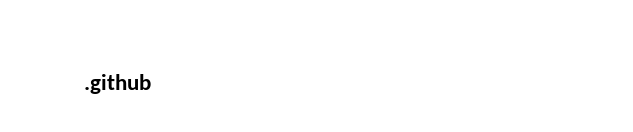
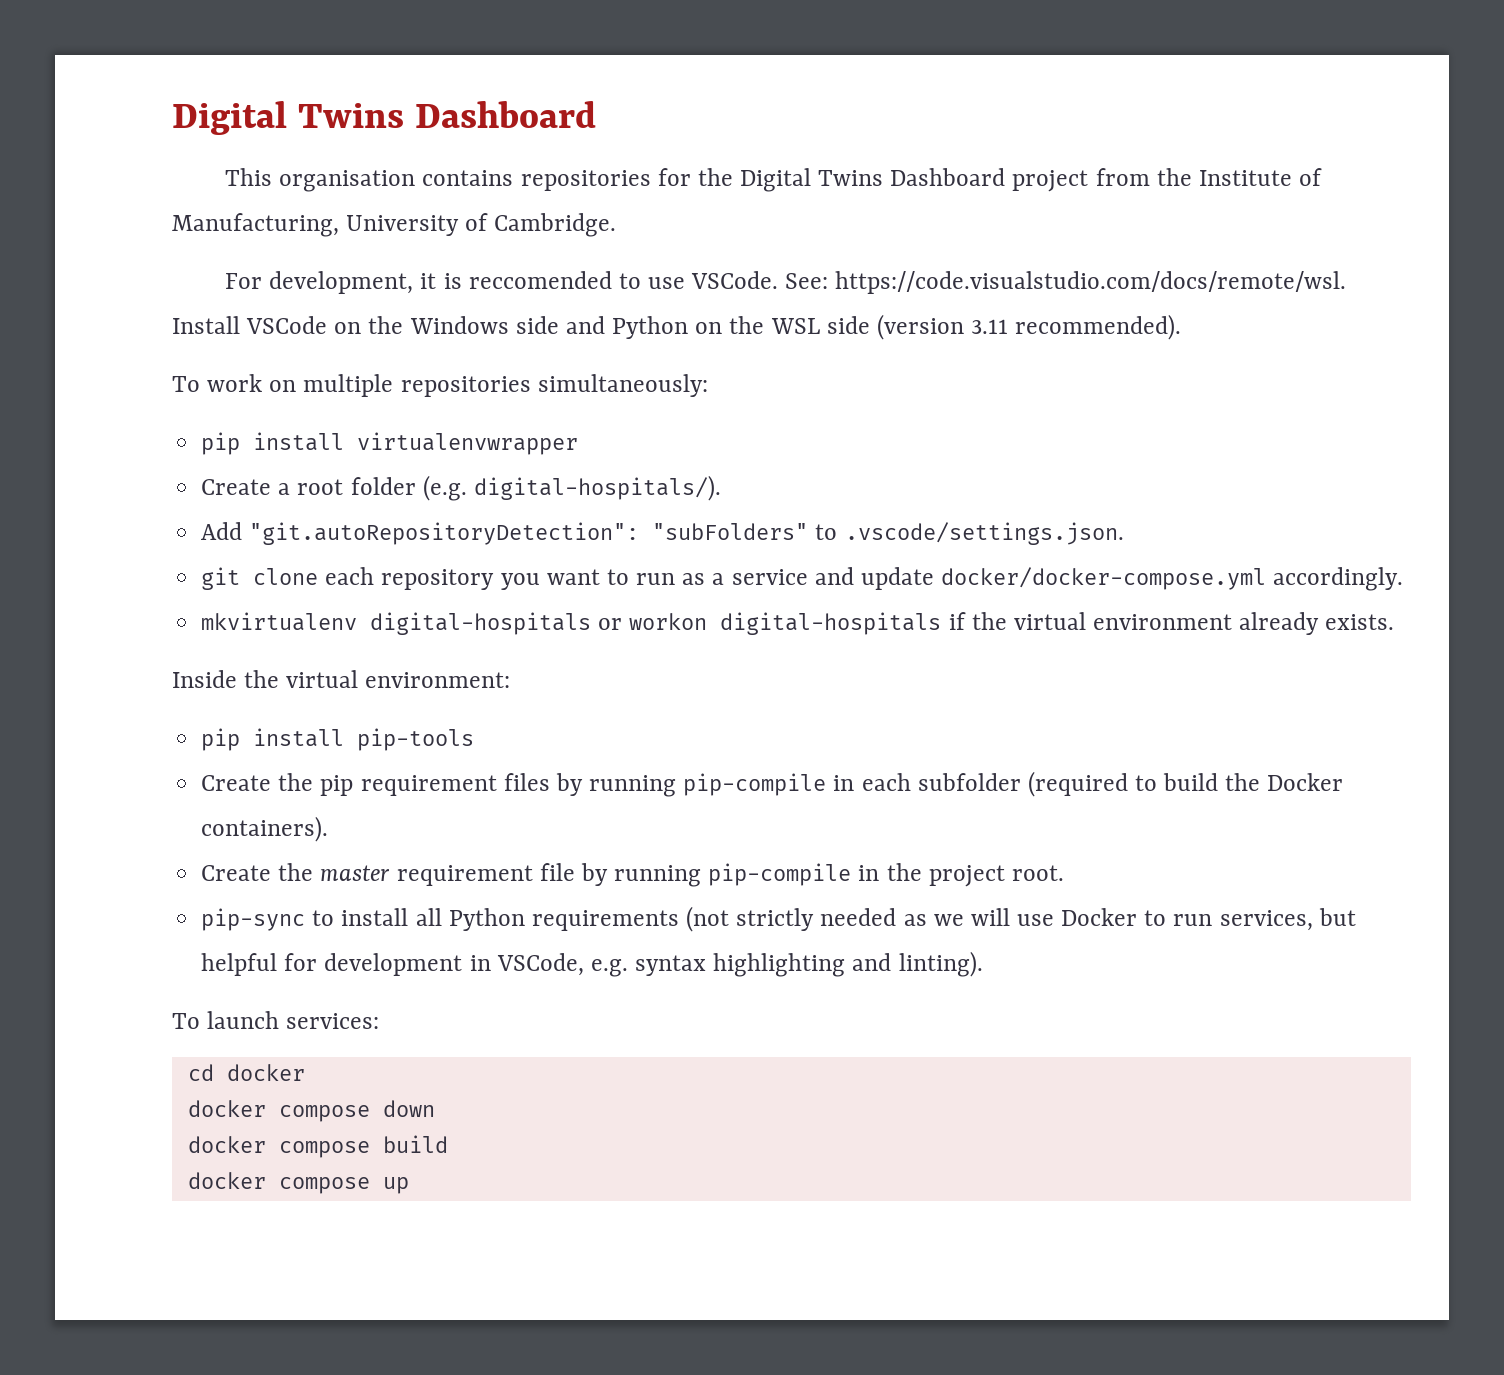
[84,74,151,94] .github -> [172,101,597,135] [225,168,1323,192] [172,213,617,237] [225,271,1347,294] [172,314,1182,340] [172,374,708,397] [201,432,579,455] [201,475,721,501] [201,522,1124,545] [201,567,1404,591] [201,612,1395,635] [172,670,511,688] [201,728,475,751] [201,771,1344,797] [201,816,329,842] [201,863,1064,887] [201,906,1356,932] [201,951,983,977] [172,1011,380,1029] [187,1064,305,1081] [187,1100,435,1122] [187,1135,448,1158] [187,1172,409,1194] Digital Twins Dashboard // This organisation contains repositories for the Digital Twins Dashboard project from the Institute of Manufacturing, University of Cambridge. // For development, it is reccomended to use VSCode. See: https://code.visualstudio.com/docs/remote/wsl. Install VSCode on the Windows side and Python on the WSL side (version 3.11 recommended). // To work on multiple repositories simultaneously: // pip install virtualenvwrapper // Create a root folder (e.g. digital-hospitals/). // Add "git.autoRepositoryDetection": "subFolders" to .vscode/settings.json. // git clone each repository you want to run as a service and update docker/docker-compose.yml accordingly. // mkvirtualenv digital-hospitals or workon digital-hospitals if the virtual environment already exists. // Inside the virtual environment: // pip install pip-tools // Create the pip requirement files by running pip-compile in each subfolder (required to build the Docker containers). // Create the master requirement file by running pip-compile in the project root. // pip-sync to install all Python requirements (not strictly needed as we will use Docker to run services, but helpful for development in VSCode, e.g. syntax highlighting and linting). // To launch services: // cd docker // docker compose down // docker compose build // docker compose up

